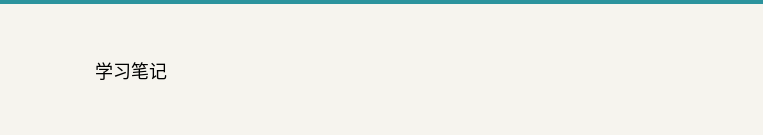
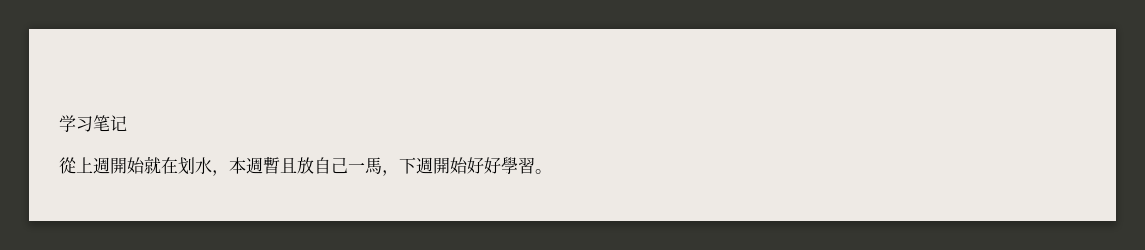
(167, 71) none -> [59,156,552,176] // 從上週開始就在划水，本週暫且放自己一馬，下週開始好好學習。

